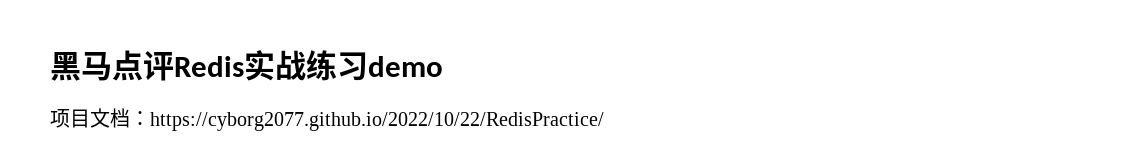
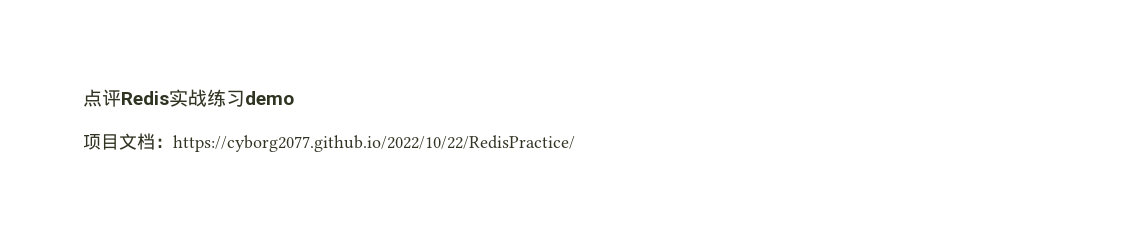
[50,51,112,81] 黑马 -> (83, 98) none

